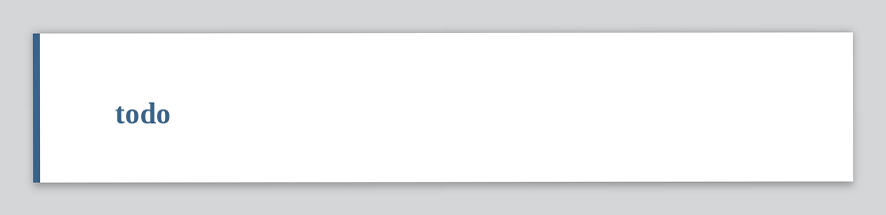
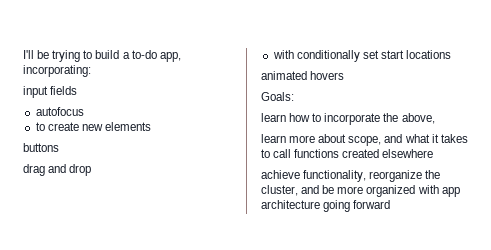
[114,102,172,124] todo -> [23,50,181,62] [23,65,91,77] [23,86,78,98] [35,107,84,116] [35,122,151,131] [23,143,59,152] [23,164,92,176] [272,50,452,62] [261,71,345,80] [261,92,294,101] [261,113,435,125] [261,134,468,146] [261,149,434,158] [261,170,441,182] [261,185,460,197] [261,200,391,212] I'll be trying to build a to-do app, incorporating: // input fields // autofocus // to create new elements // buttons // drag and drop // with conditionally set start locations // animated hovers // Goals: // learn how to incorporate the above, // learn more about scope, and what it takes to call functions created elsewhere // achieve functionality, reorganize the cluster, and be more organized with app architecture going forward

